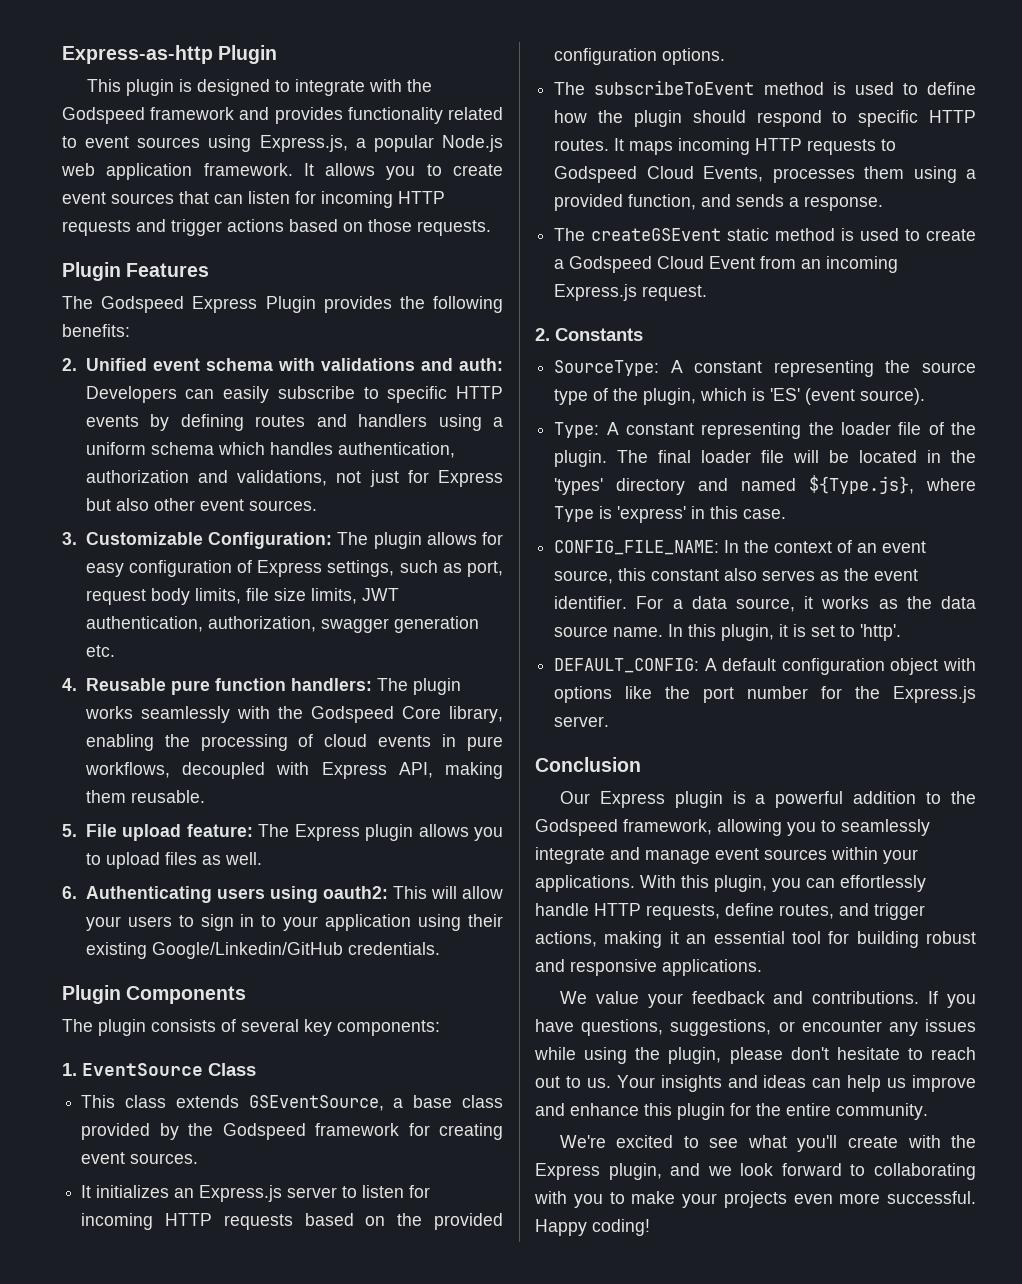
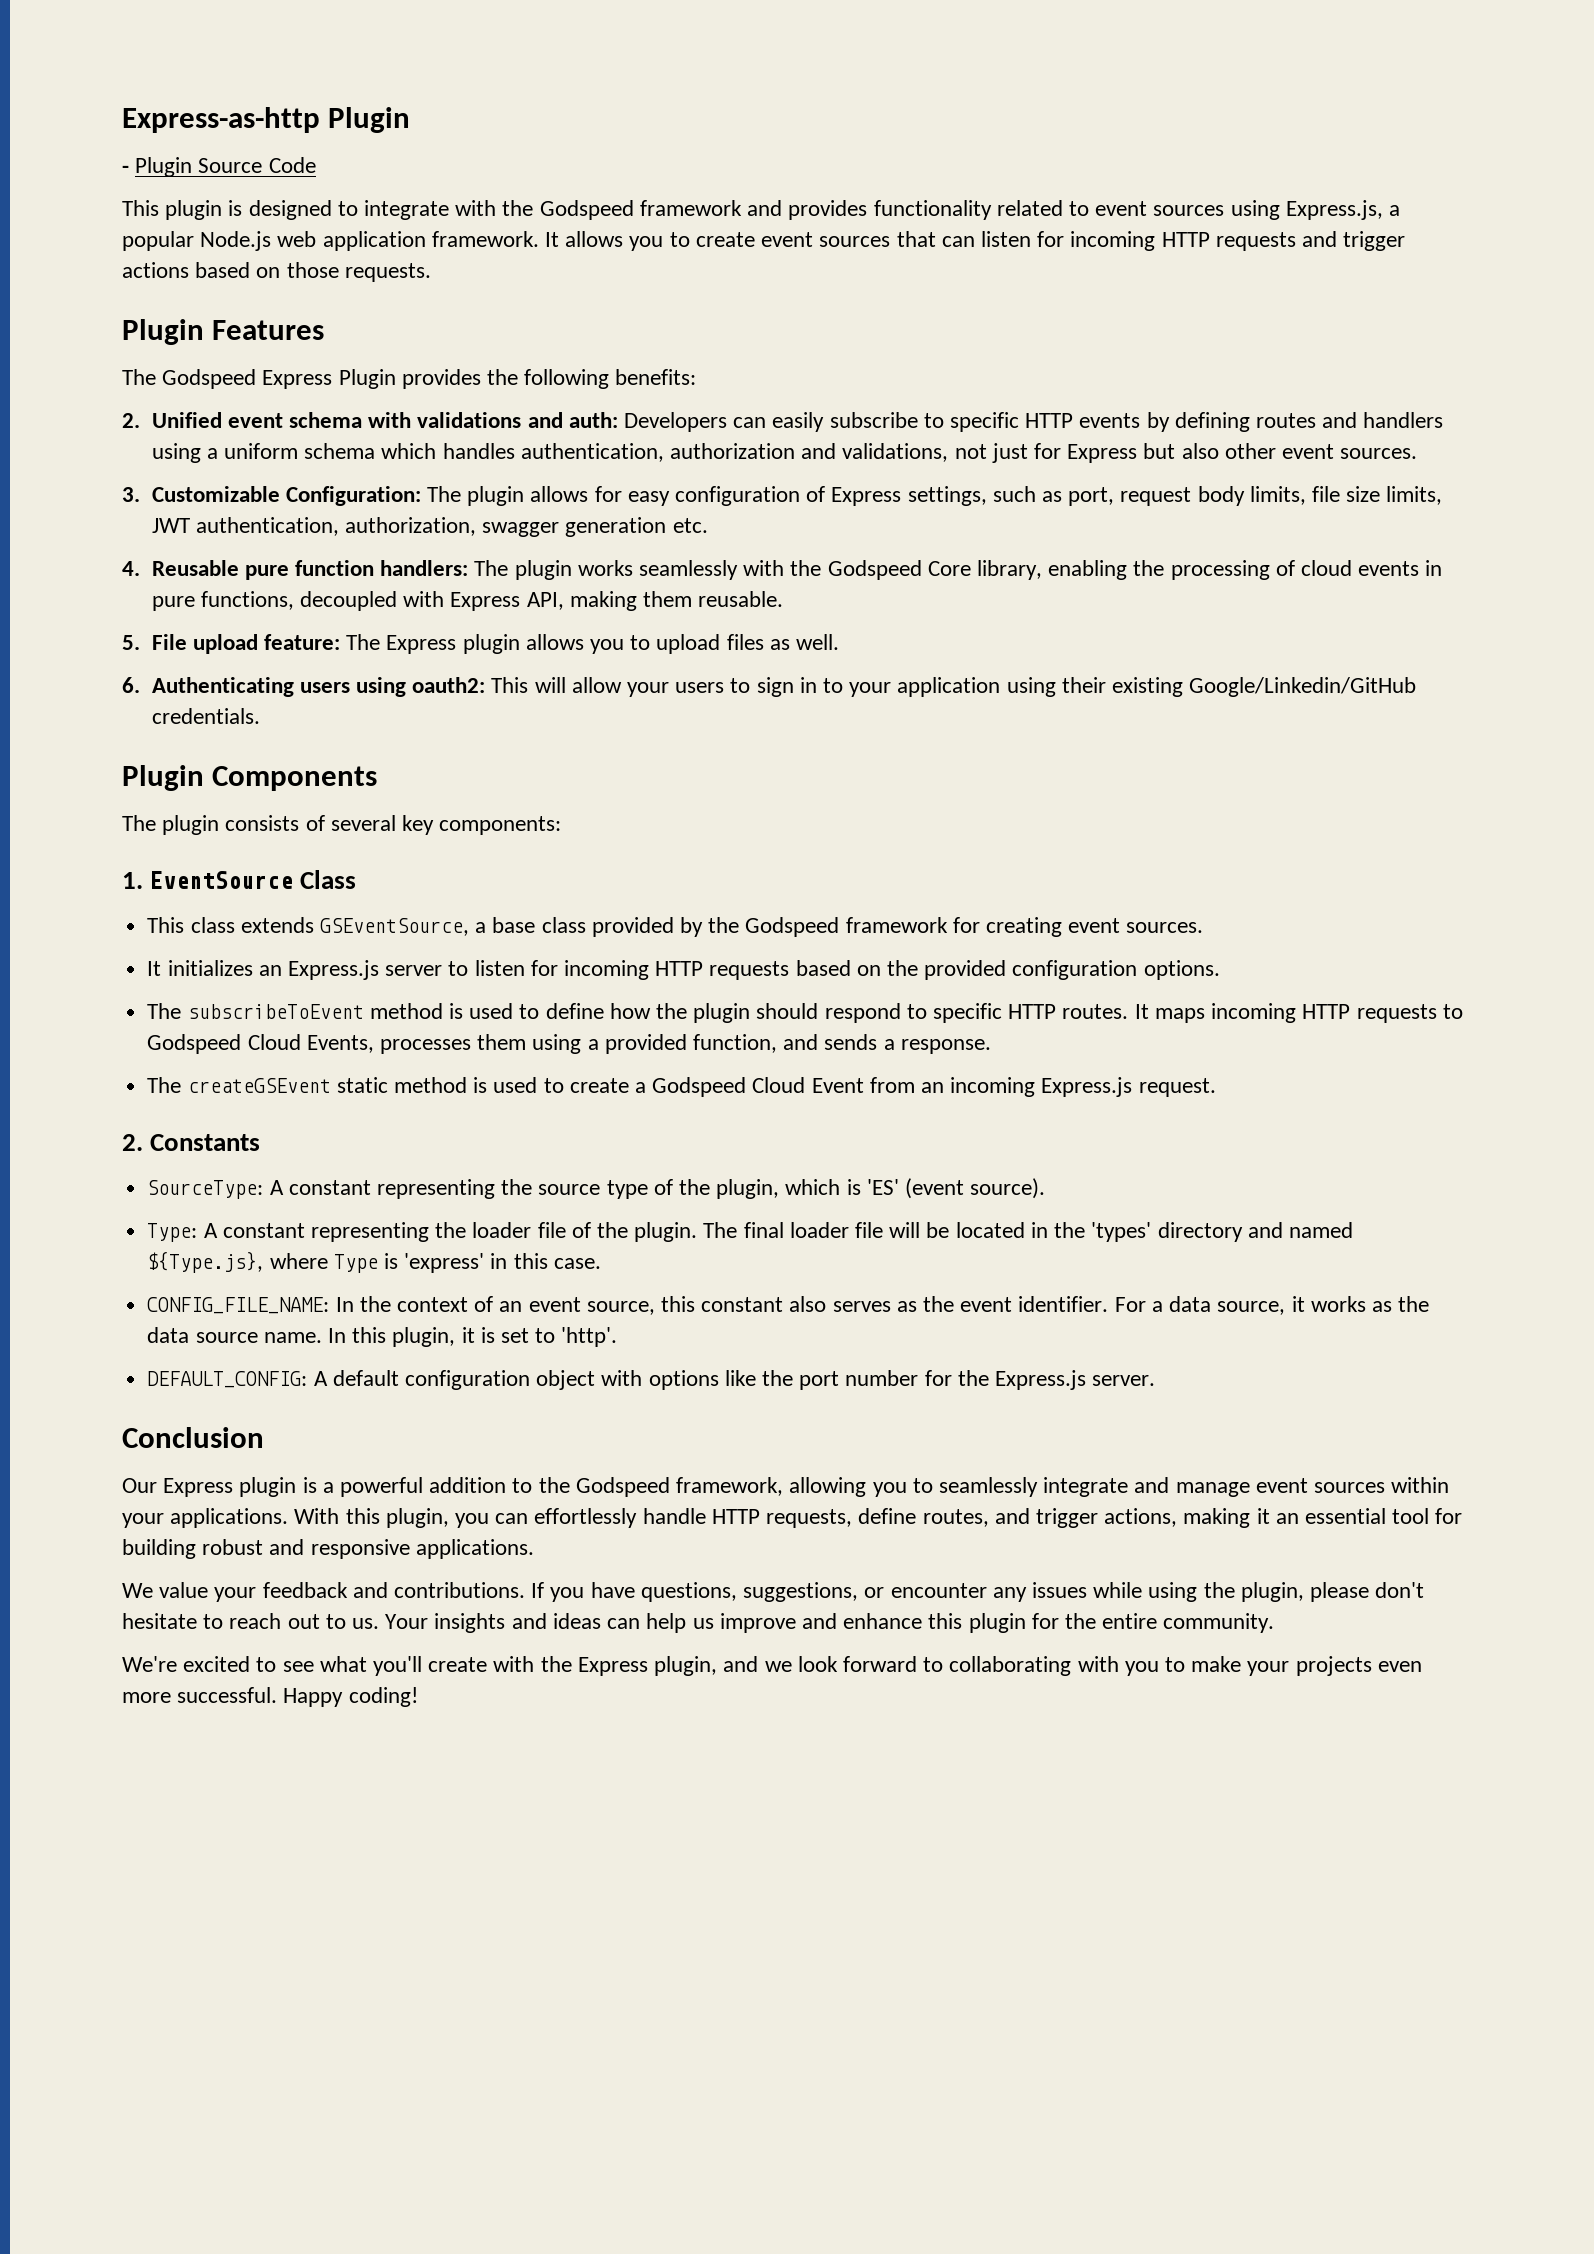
(278, 54) none -> [122,157,316,177] // - Plugin Source Code
[84,762,170,778] workflows, -> [200,591,294,610] functions,

